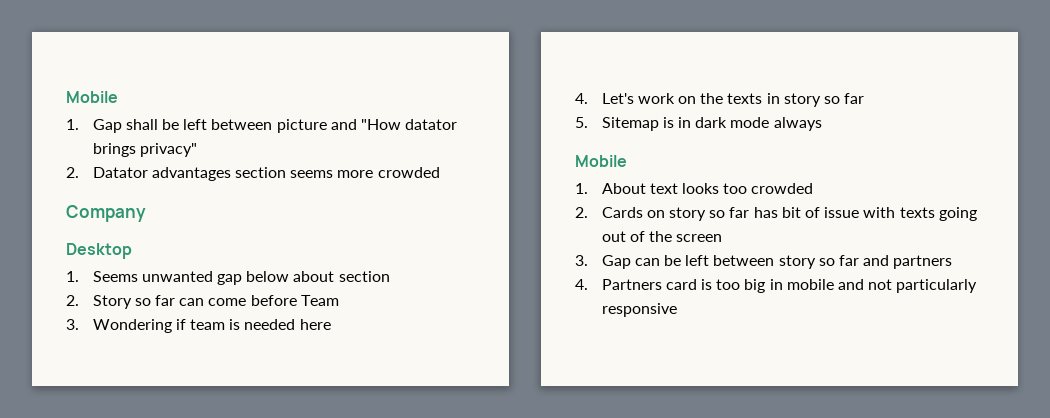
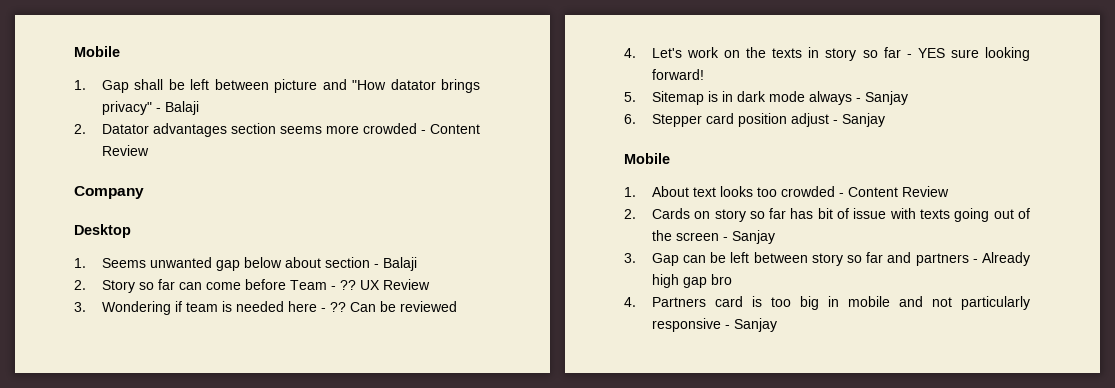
(197, 150) none -> [155,101,199,115] - Balaji
(440, 172) none -> [420,124,480,134] [101,145,149,156] - Content Review
(390, 276) none -> [373,257,417,271] - Balaji
(339, 300) none -> [330,279,430,290] - ?? UX Review
(331, 324) none -> [320,301,457,312] - ?? Can be reviewed
(865, 98) none -> [906,47,1030,61] [651,69,704,80] - YES sure looking forward!
(822, 124) none -> [855,91,908,105] [624,113,885,127] - Sanjay // 6. Stepper card position adjust - Sanjay
(814, 188) none -> [838,186,949,197] - Content Review
(723, 238) none -> [722,230,775,244] - Sanjay
(953, 262) none -> [972,252,1030,266] [651,274,732,288] - Already high gap bro
(677, 310) none -> [724,318,777,332] - Sanjay

